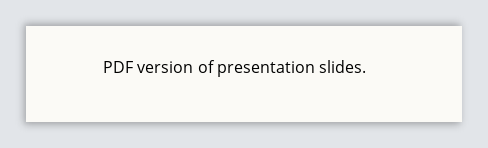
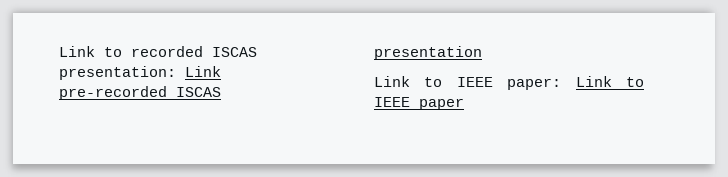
[103,60,367,77] PDF version of presentation slides. -> [59,46,257,57] [59,66,221,80] [59,86,221,100] [374,46,482,60] [374,76,644,90] [374,97,464,110] Link to recorded ISCAS presentation: Link pre-recorded ISCAS presentation // Link to IEEE paper: Link to IEEE paper

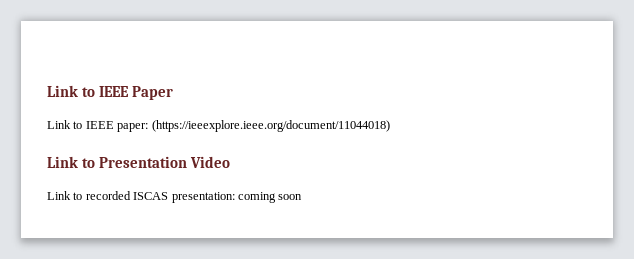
[59,46,257,57] [59,66,221,80] [59,86,221,100] [374,46,482,60] [374,76,644,90] [374,97,464,110] Link to recorded ISCAS presentation: Link pre-recorded ISCAS presentation // Link to IEEE paper: Link to IEEE paper -> [47,85,174,100] [47,120,390,132] [47,156,231,168] [47,191,303,203] Link to IEEE Paper // Link to IEEE paper: (https://ieeexplore.ieee.org/document/11044018) // Link to Presentation Video // Link to recorded ISCAS presentation: coming soon

